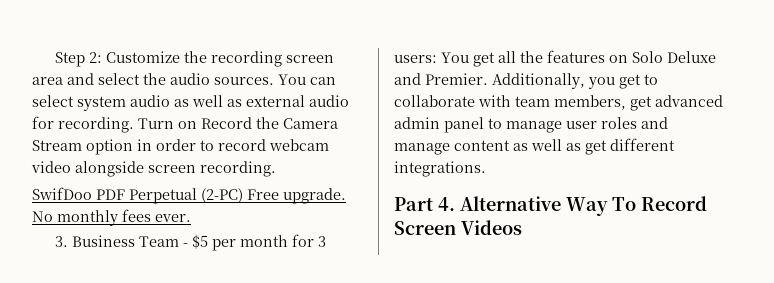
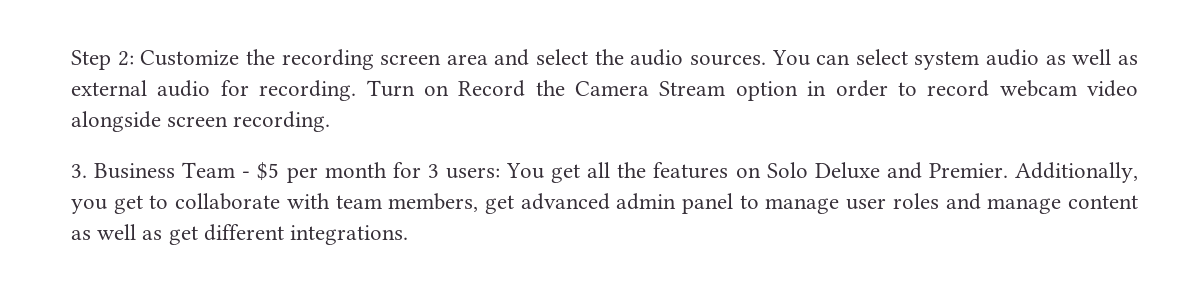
[32,187,346,204] [32,209,191,226] // SwifDoo PDF Perpetual (2-PC) Free upgrade. No monthly fees ever. -> (331, 121) none
[394,196,707,216] [394,220,522,235] // Part 4. Alternative Way To Record Screen Videos -> (409, 235) none

